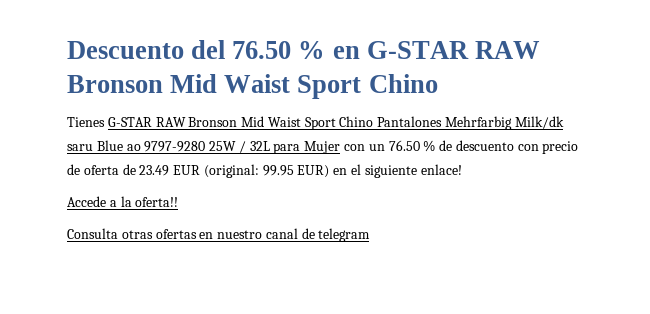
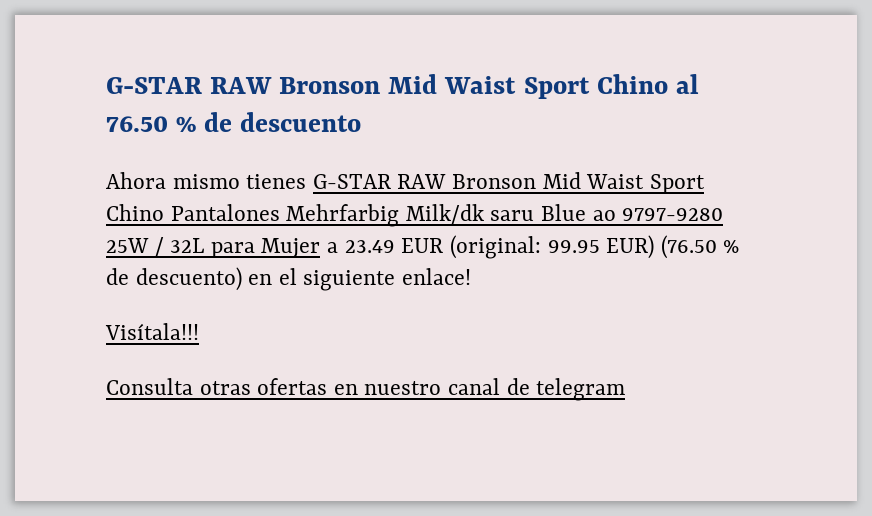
[67,40,540,59] [67,74,438,99] [67,117,105,127] Descuento del 76.50 % en G-STAR RAW Bronson Mid Waist Sport Chino // Tienes -> [106,74,699,99] [106,112,362,132] [106,172,307,189] G-STAR RAW Bronson Mid Waist Sport Chino al 76.50 % de descuento // Ahora mismo tienes
[344,140,579,154] [67,164,136,175] con un 76.50 % de descuento con precio de oferta de -> [327,242,339,253] a
(330, 171) none -> [660,235,740,259] [106,267,242,291] (76.50 % de descuento)
[67,196,179,207] Accede a la oferta!! -> [105,323,199,340] Visítala!!!

